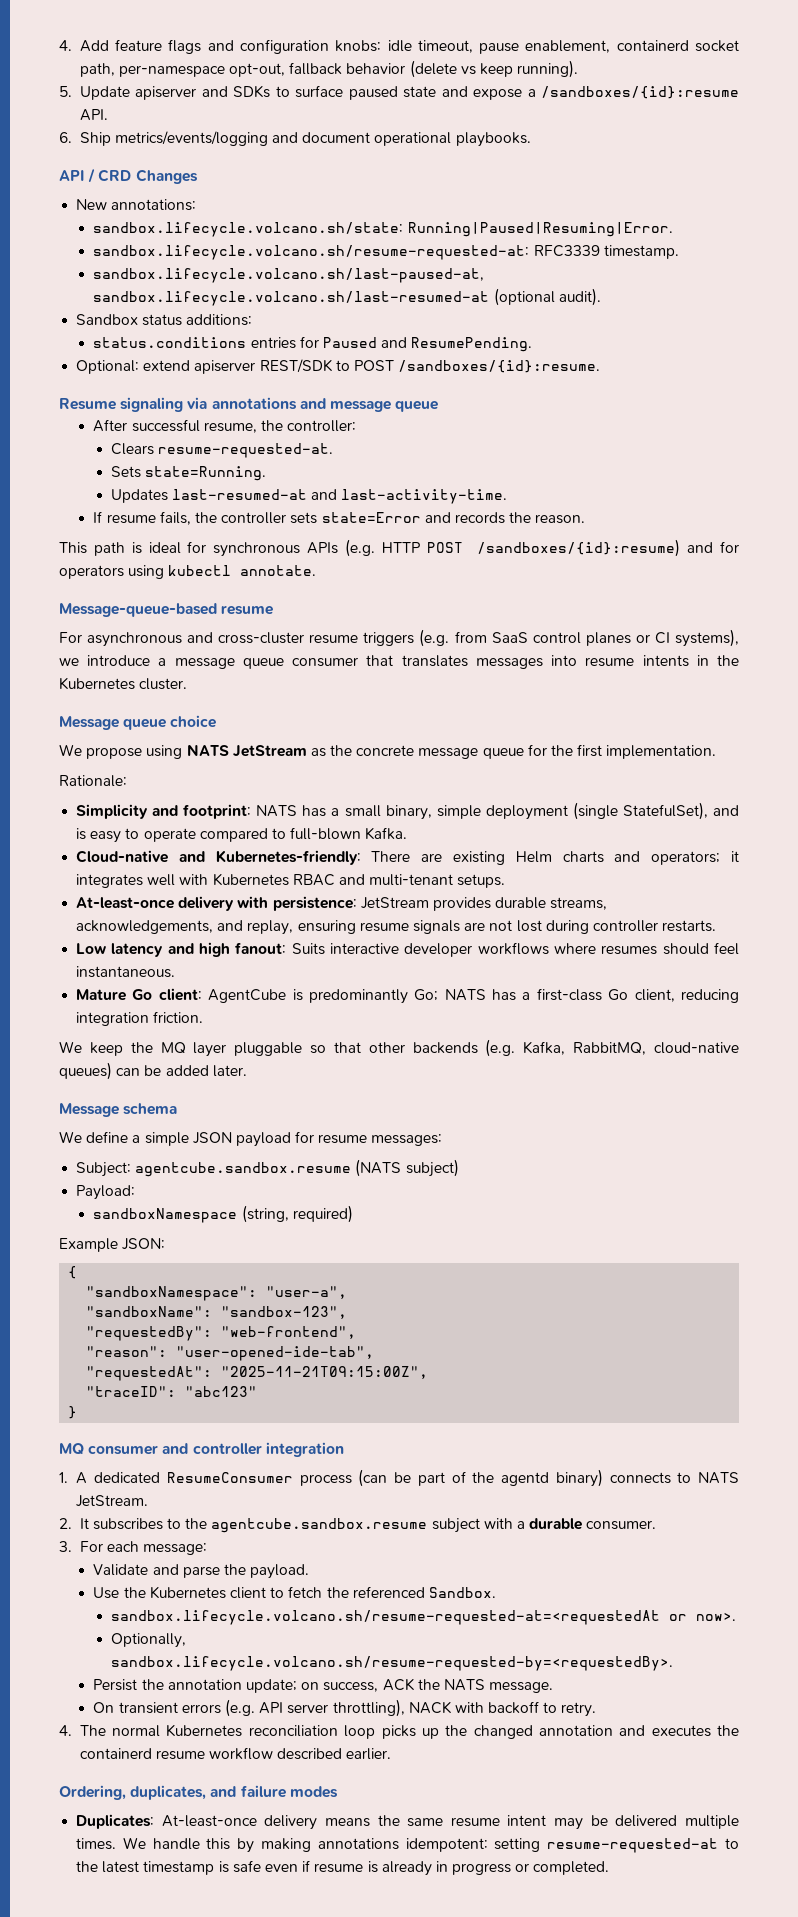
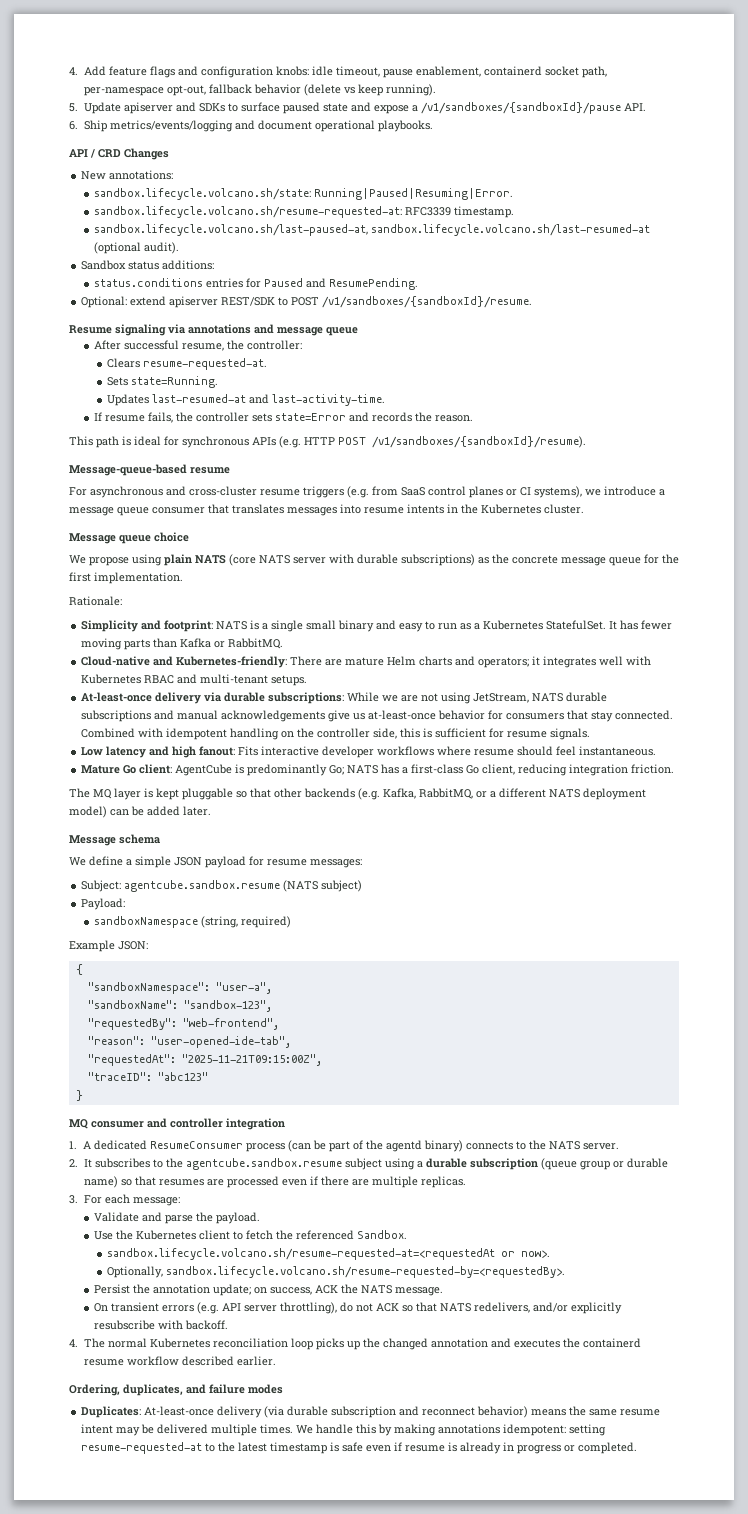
[541,86,740,99] /sandboxes/{id}:resume -> [420,102,621,114] /v1/sandboxes/{sandboxId}/pause
[398,360,601,373] /sandboxes/{id}:resume. -> [322,296,533,308] /v1/sandboxes/{sandboxId}/resume.
[477,539,739,557] [59,565,317,579] /sandboxes/{id}:resume) and for operators using kubectl annotate. -> [372,436,586,448] /v1/sandboxes/{sandboxId}/resume).
[186,745,307,757] NATS JetStream -> [164,554,475,566] plain NATS (core NATS server with durable subscriptions)
[302,802,739,820] [76,827,408,843] has a small binary, simple deployment (single StatefulSet), and is easy to operate compared to full-blown Kafka. -> [250,620,673,632] [81,638,284,650] is a single small binary and easy to run as a Kubernetes StatefulSet. It has fewer moving parts than Kafka or RabbitMQ.
[453,851,506,865] existing -> [345,657,385,666] mature
[237,896,608,911] [76,920,717,935] with persistence: JetStream provides durable streams, acknowledgements, and replay, ensuring resume signals are not lost during controller restarts. -> [204,692,608,704] [81,710,674,722] [81,728,591,740] via durable subscriptions: While we are not using JetStream, NATS durable subscriptions and manual acknowledgements give us at-least-once behavior for consumers that stay connected. Combined with idempotent handling on the controller side, this is sufficient for resume signals.
[291,943,325,955] Suits -> [238,746,259,756] Fits
[601,945,658,955] resumes -> [474,749,515,756] resume
[59,1041,227,1057] We keep the MQ layer -> [69,788,179,800] The MQ layer is kept
[654,1042,740,1054] [59,1062,112,1080] cloud-native queues) -> [476,788,646,800] [69,806,107,818] or a different NATS deployment model)
[698,1472,740,1484] [76,1495,149,1507] NATS JetStream. -> [528,1140,619,1150] the NATS server.
[483,1518,513,1529] with -> [384,1158,415,1170] using
[586,1520,657,1530] consumer. -> [469,1158,668,1170] [83,1176,466,1188] subscription (queue group or durable name) so that resumes are processed even if there are multiple replicas.
[408,1701,597,1717] NACK with backoff to retry. -> [340,1302,623,1314] [94,1320,229,1330] do not ACK so that NATS redelivers, and/or explicitly resubscribe with backoff.
(318, 1822) none -> [264,1406,529,1418] (via durable subscription and reconnect behavior)

